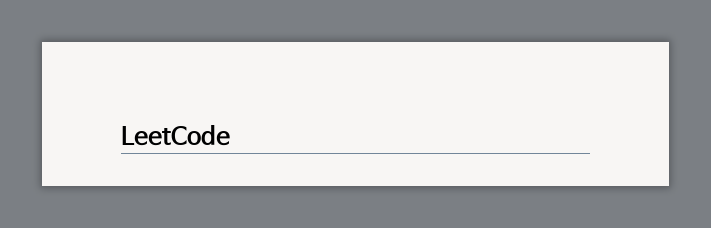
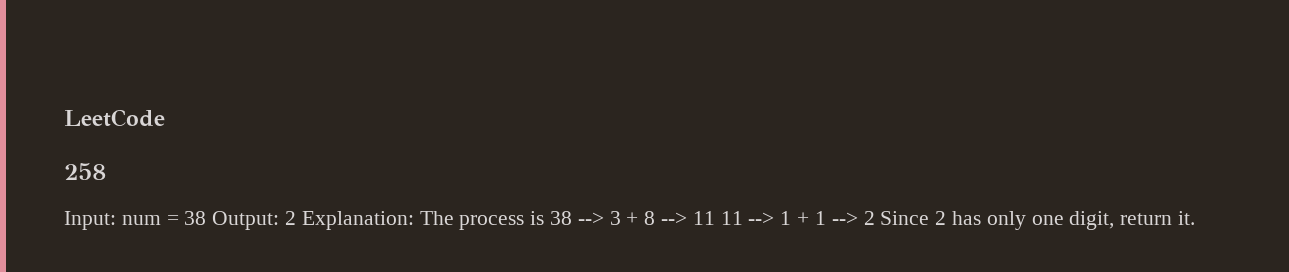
(230, 135) none -> [64,163,106,180] [64,211,1195,230] // 258 // Input: num = 38 Output: 2 Explanation: The process is 38 --> 3 + 8 --> 11 11 --> 1 + 1 --> 2 Since 2 has only one digit, return it.

